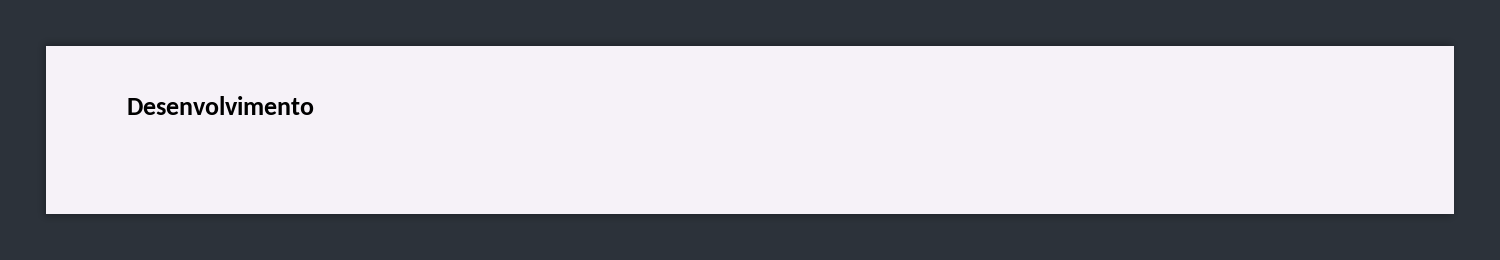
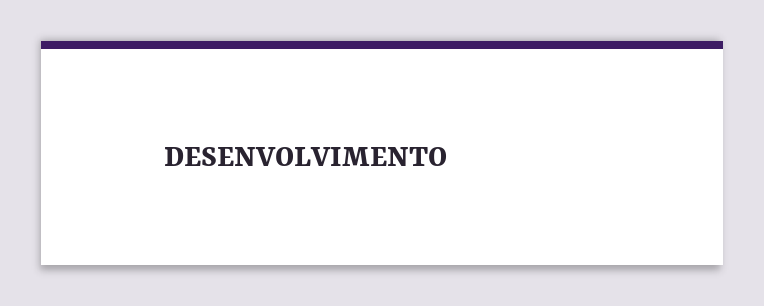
[127,96,314,115] Desenvolvimento -> [164,147,447,166] DESENVOLVIMENTO

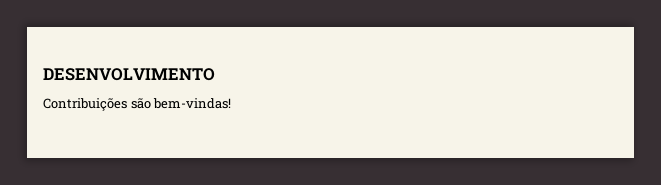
(447, 156) none -> [43,98,232,111] // Contribuições são bem-vindas!

